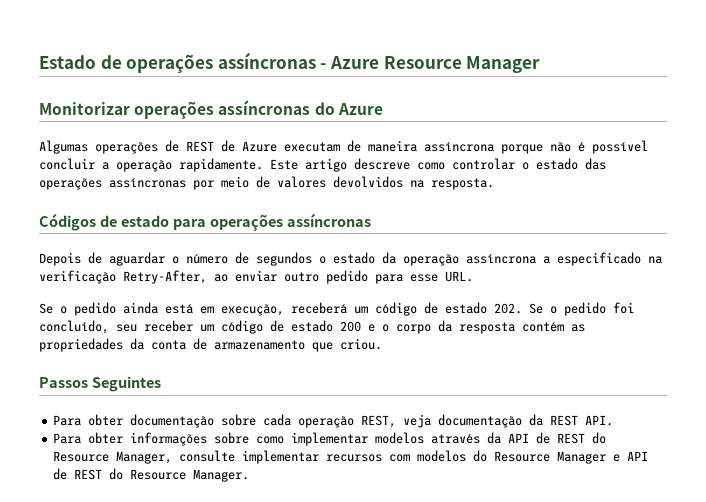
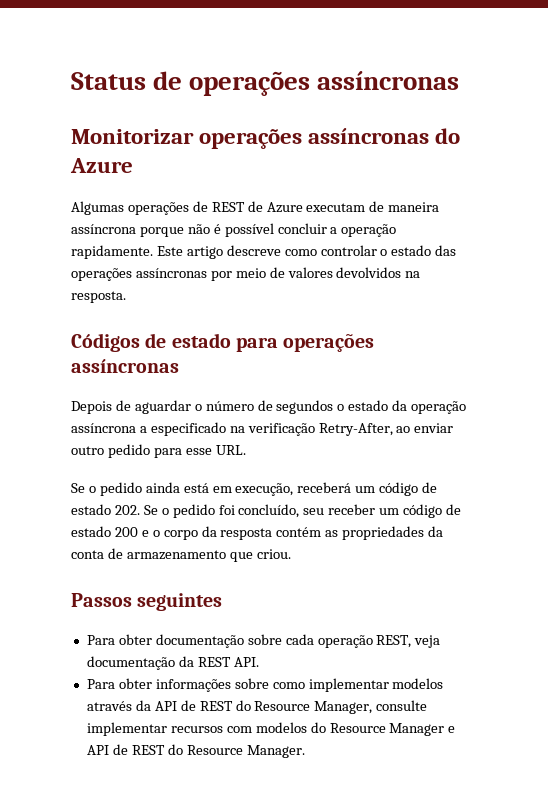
[39,55,96,69] Estado -> [71,72,146,90] Status
[320,56,541,73] - Azure Resource Manager -> (460, 80) none
[91,376,161,392] Seguintes -> [137,593,223,611] seguintes

